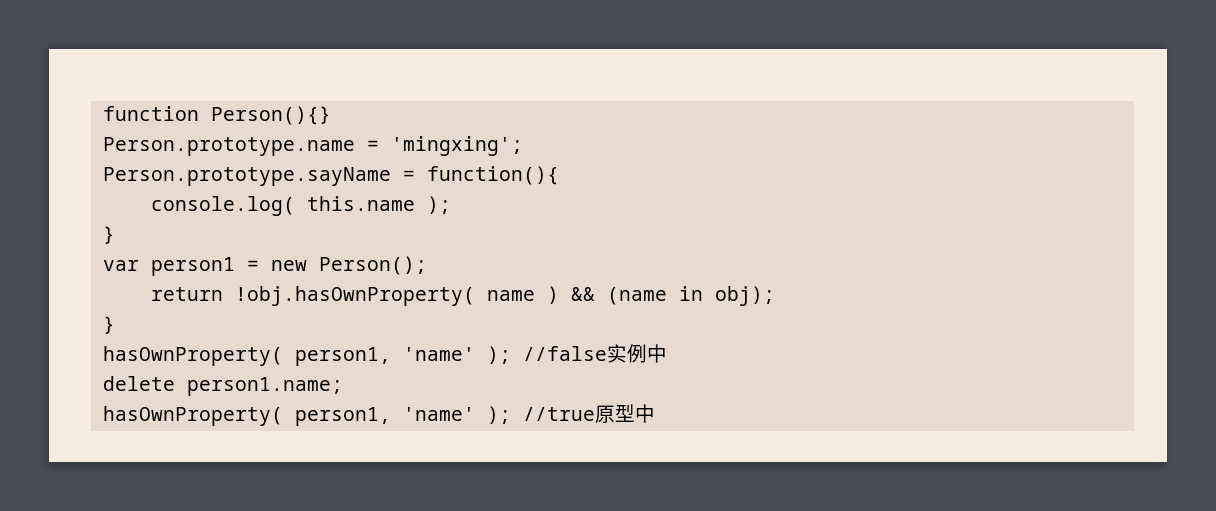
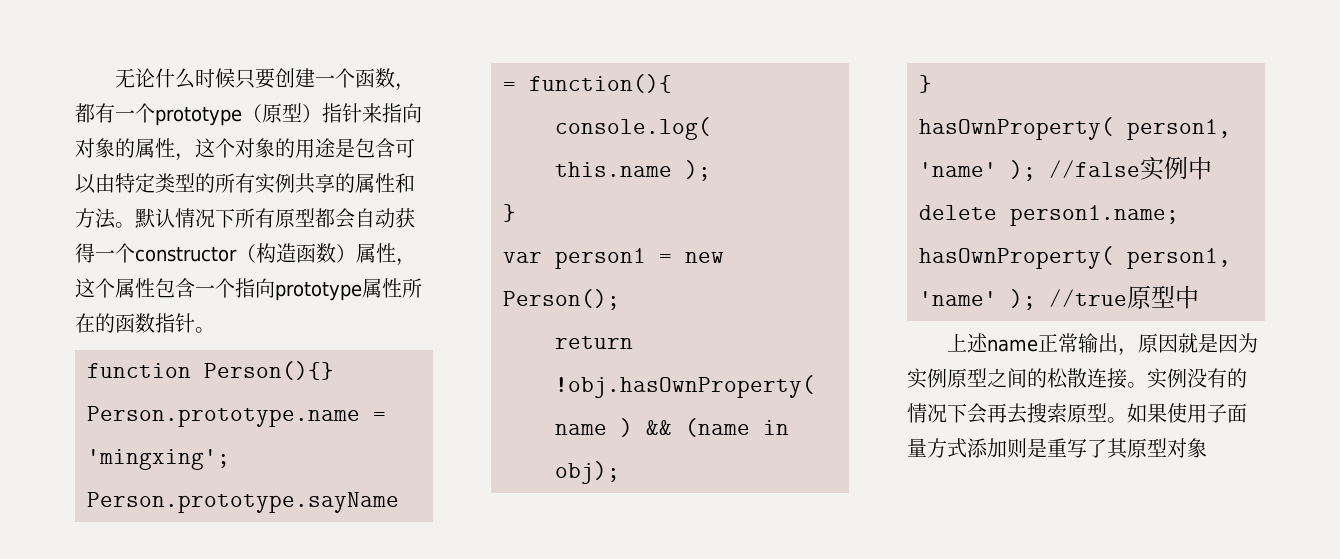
(103, 113) none -> [115,68,416,91] [75,103,422,126] [75,138,415,161] [75,173,415,194] [75,208,415,229] [75,243,416,266] [75,278,422,301] [75,313,215,333] 无论什么时候只要创建一个函数，都有一个prototype（原型）指针来指向对象的属性，这个对象的用途是包含可以由特定类型的所有实例共享的属性和方法。默认情况下所有原型都会自动获得一个constructor（构造函数）属性，这个属性包含一个指向prototype属性所在的函数指针。 //
(656, 413) none -> [947,333,1259,356] [907,368,1247,389] [907,403,1247,424] [907,438,1207,459] // 上述name正常输出，原因就是因为实例原型之间的松散连接。实例没有的情况下会再去搜索原型。如果使用子面量方式添加则是重写了其原型对象

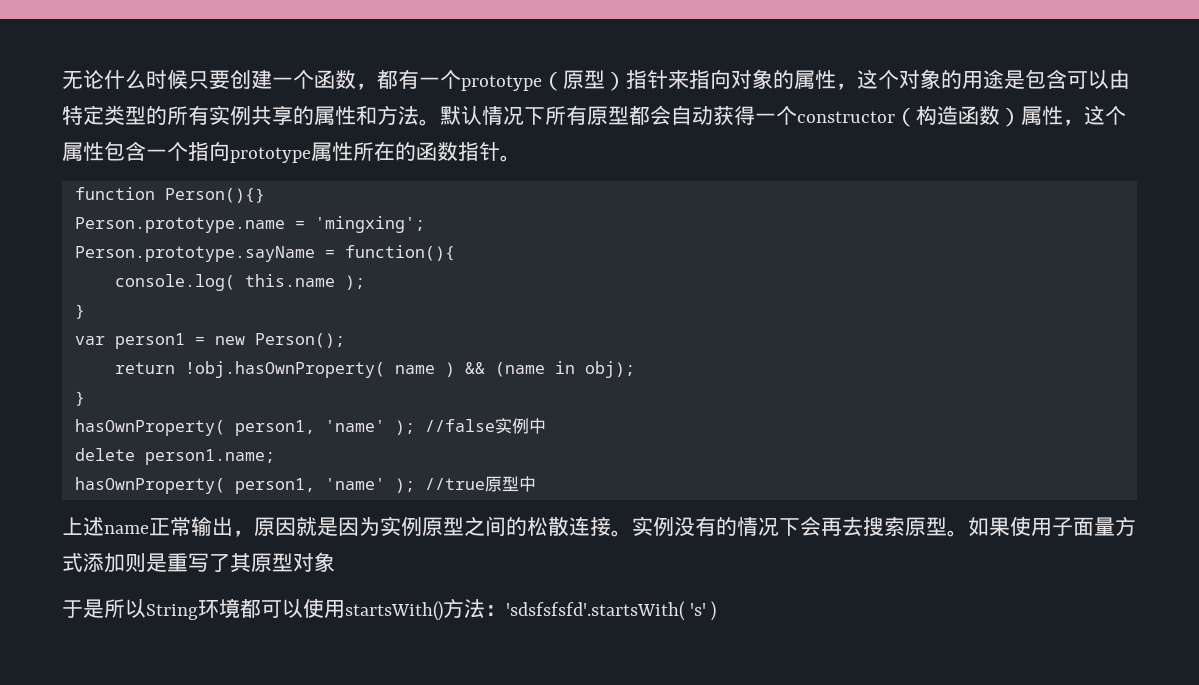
(1207, 448) none -> [62,598,717,621] // 于是所以String环境都可以使用startsWith()方法：'sdsfsfsfd'.startsWith( 's' )

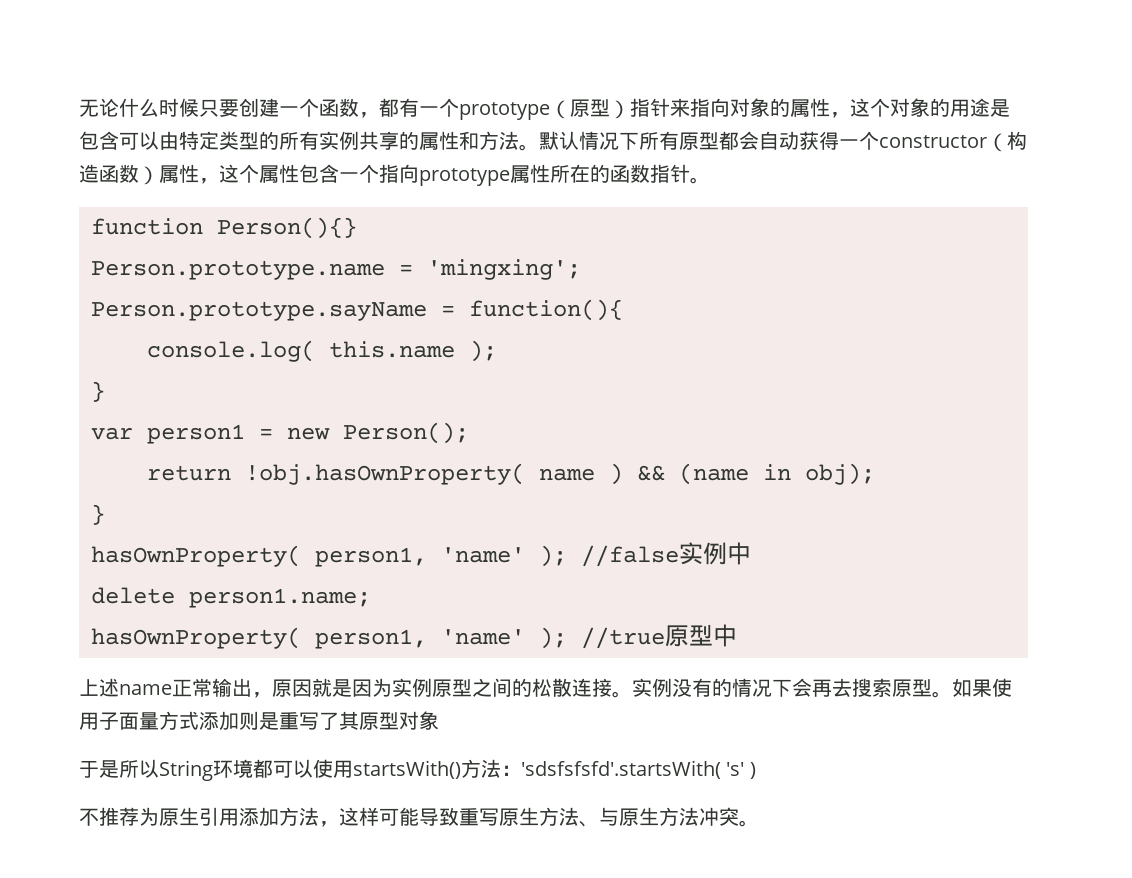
(717, 611) none -> [79,807,759,827] // 不推荐为原生引用添加方法，这样可能导致重写原生方法、与原生方法冲突。

